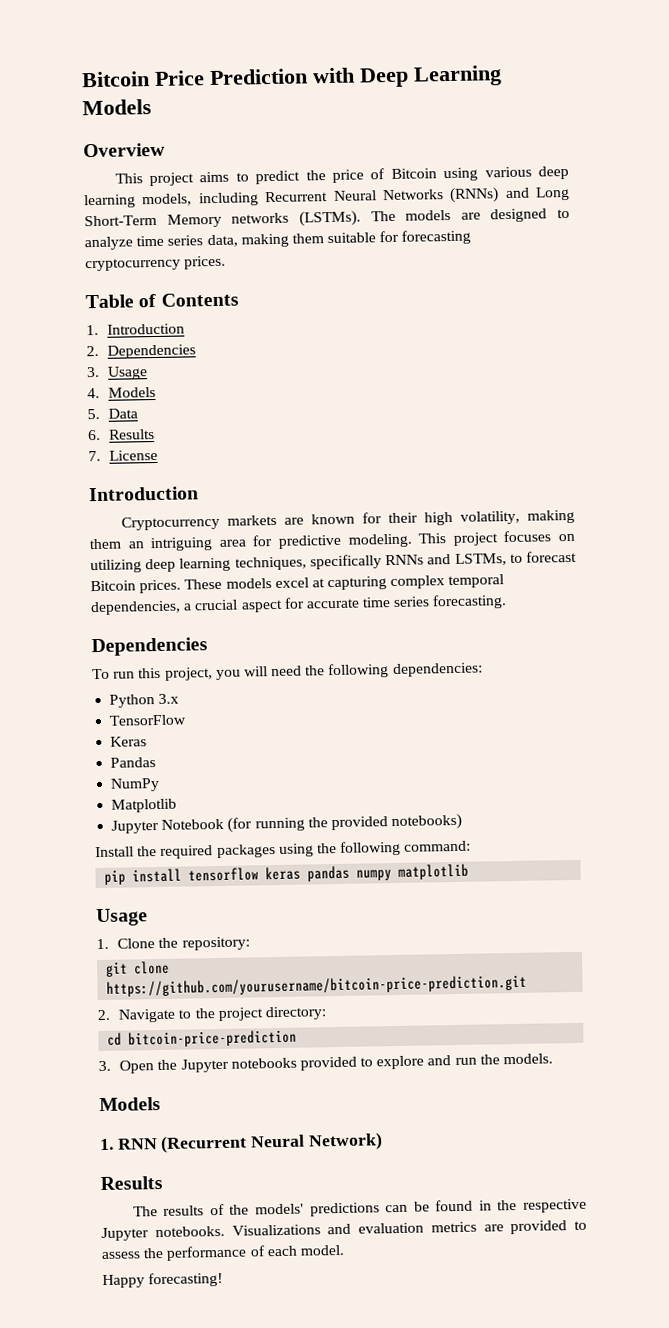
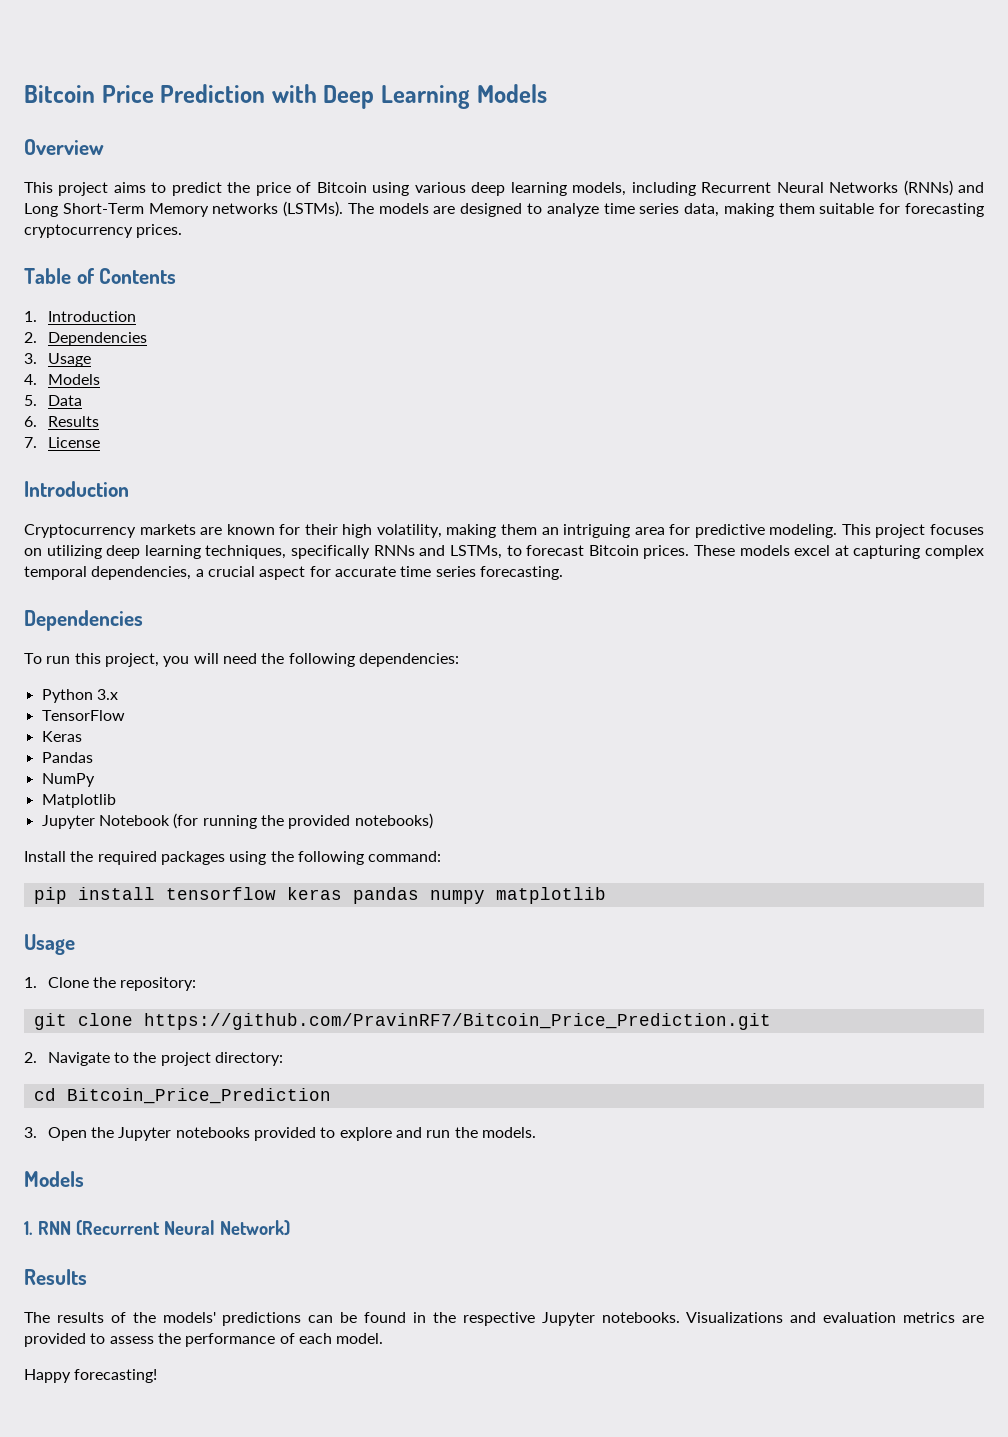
[106,974,528,997] https://github.com/yourusername/bitcoin-price-prediction.git -> [143,1013,771,1030] https://github.com/PravinRF7/Bitcoin_Price_Prediction.git
[128,1029,298,1048] bitcoin-price-prediction -> [66,1088,331,1104] Bitcoin_Price_Prediction

